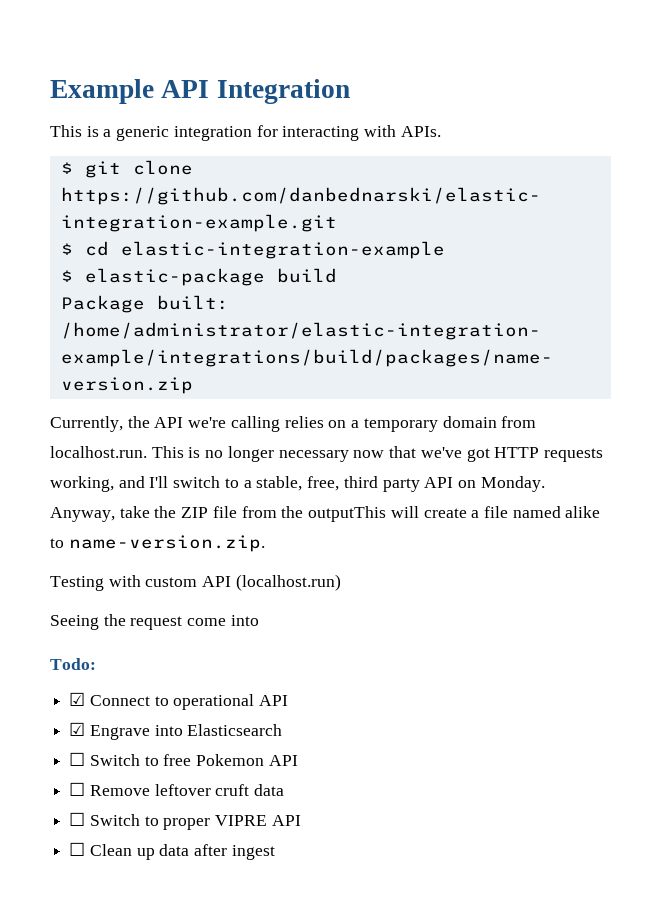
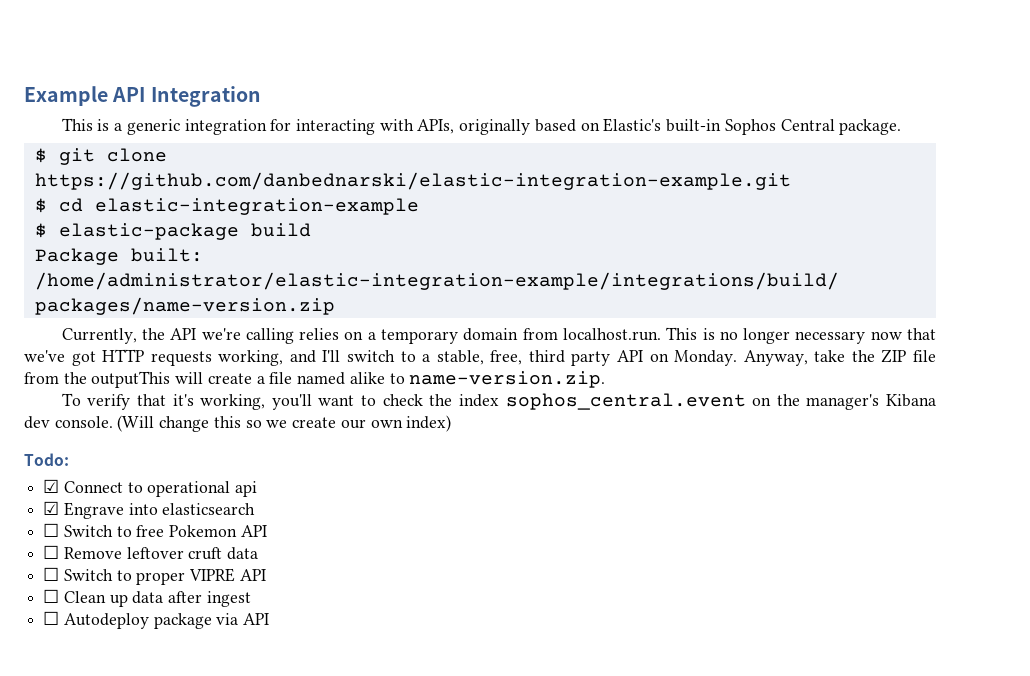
[400,126,441,137] APIs. -> [417,118,902,135] APIs, originally based on Elastic's built-in Sophos Central package.
[50,574,341,591] [50,614,259,630] Testing with custom API (localhost.run) // Seeing the request come into -> [61,393,937,410] [24,415,452,432] To verify that it's working, you'll want to check the index sophos_central.event on the manager's Kibana dev console. (Will change this so we create our own index)
[259,695,289,706] API -> [235,481,258,497] api
[187,724,283,736] Elasticsearch -> [162,503,256,515] elasticsearch
(275, 852) none -> [43,611,270,629] // ☐ Autodeploy package via API

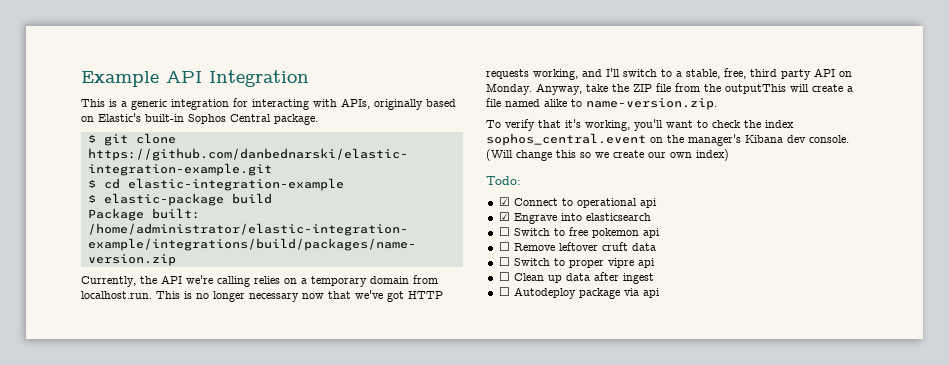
[169,525,267,537] Pokemon API -> [591,228,660,238] pokemon api
[189,568,266,582] VIPRE API -> [607,258,655,268] vipre api
[243,613,270,625] API -> [642,288,660,298] api

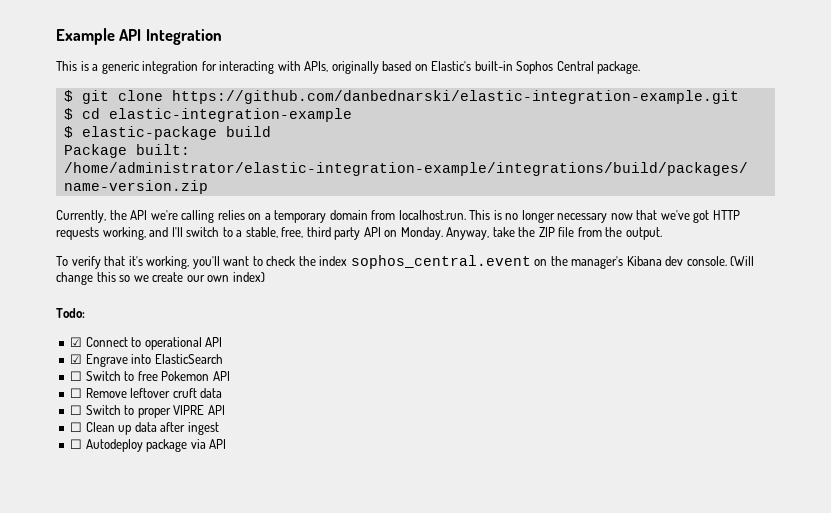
[725,84,853,94] [486,98,717,110] outputThis will create a file named alike to name-version.zip. -> [625,227,662,240] output.
[639,198,657,208] api -> [205,337,223,347] API
[585,213,651,221] elasticsearch -> [154,354,223,364] ElasticSearch
[591,228,660,238] pokemon api -> [161,371,230,381] Pokemon API
[607,258,655,268] vipre api -> [173,405,225,415] VIPRE API
[642,288,660,298] api -> [209,439,227,449] API

